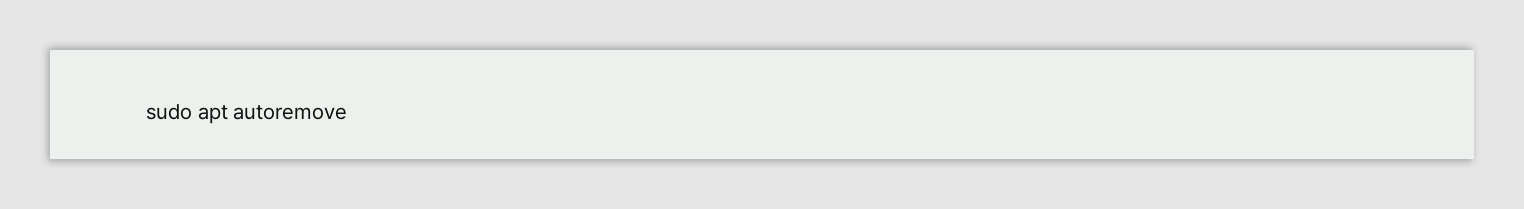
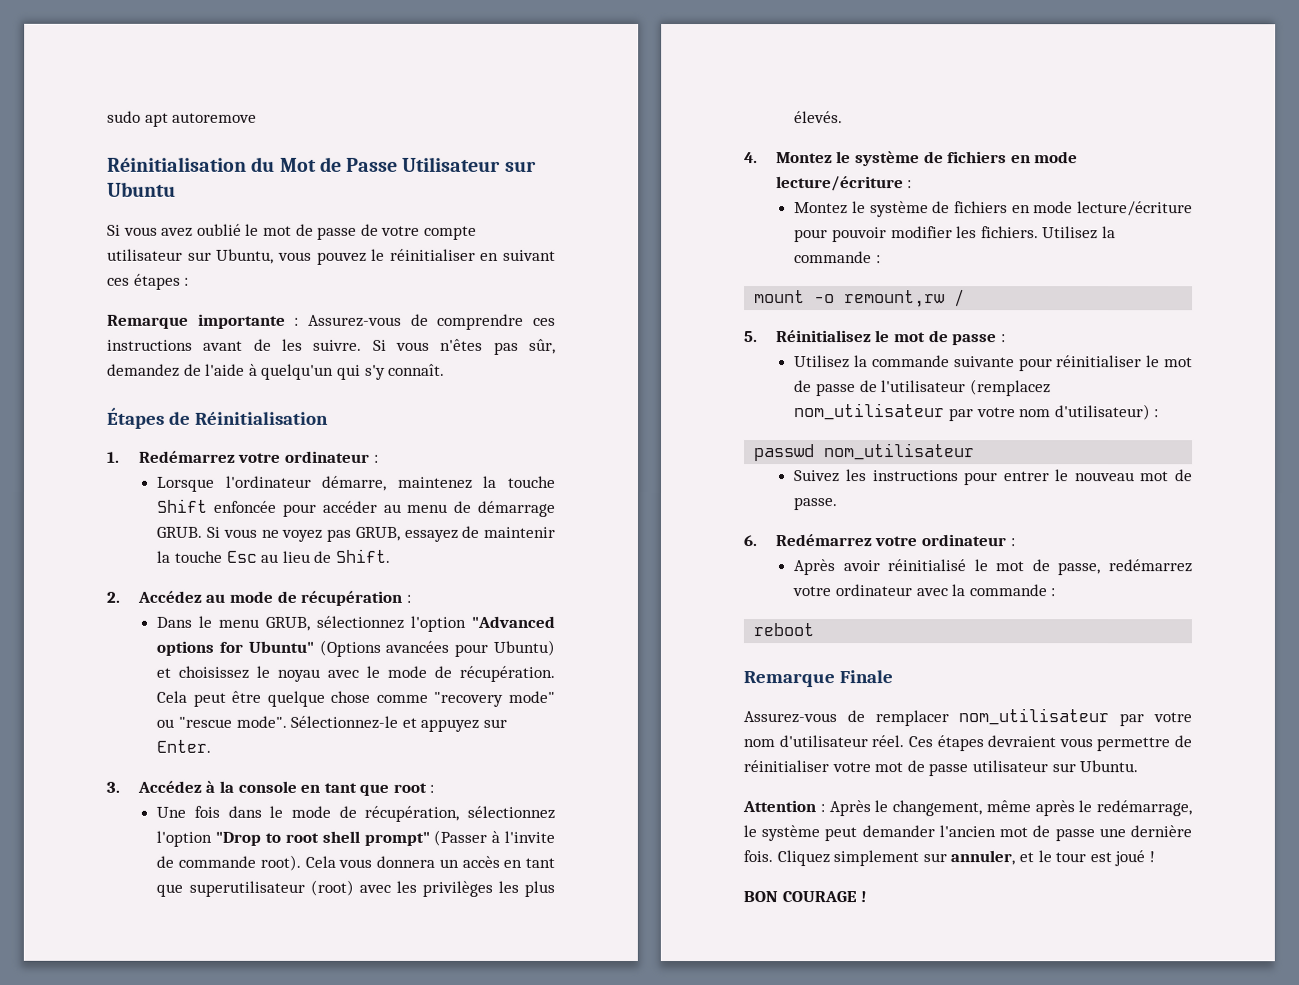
(348, 112) none -> [107,156,537,172] [107,181,176,197] [107,223,477,240] [107,248,556,265] [107,273,190,290] [107,313,556,330] [107,338,556,355] [107,363,446,380] [107,407,329,429] [107,450,379,463] [157,475,556,492] [156,498,555,517] [156,525,555,542] [156,548,390,563] [106,590,411,606] [156,615,555,632] [156,639,555,657] [156,665,555,682] [156,690,555,707] [156,715,507,732] [156,739,212,753] [106,780,435,796] [156,805,555,822] [156,829,555,847] [156,854,555,871] [156,879,555,897] [794,111,844,124] [744,151,1079,167] [775,176,913,192] [794,201,1193,218] [794,226,1116,243] [794,251,882,264] [754,289,966,308] [744,330,1006,346] [794,355,1193,372] [794,379,1051,397] [794,403,1160,422] [754,443,976,462] [794,469,1193,486] [793,497,838,511] [743,534,1015,547] [793,559,1192,576] [792,584,1056,597] [753,623,815,637] [743,670,893,688] [743,708,1192,727] [743,735,1192,752] [743,760,1139,777] [742,800,1192,817] [743,825,1192,842] [743,850,1155,867] [743,891,868,903] // Réinitialisation du Mot de Passe Utilisateur sur Ubuntu // Si vous avez oublié le mot de passe de votre compte utilisateur sur Ubuntu, vous pouvez le réinitialiser en suivant ces étapes : // Remarque importante : Assurez-vous de comprendre ces instructions avant de les suivre. Si vous n'êtes pas sûr, demandez de l'aide à quelqu'un qui s'y connaît. // Étapes de Réinitialisation // 1. Redémarrez votre ordinateur : // Lorsque l'ordinateur démarre, maintenez la touche Shift enfoncée pour accéder au menu de démarrage GRUB. Si vous ne voyez pas GRUB, essayez de maintenir la touche Esc au lieu de Shift. // 2. Accédez au mode de récupération : // Dans le menu GRUB, sélectionnez l'option "Advanced options for Ubuntu" (Options avancées pour Ubuntu) et choisissez le noyau avec le mode de récupération. Cela peut être quelque chose comme "recovery mode" ou "rescue mode". Sélectionnez-le et appuyez sur Enter. // 3. Accédez à la console en tant que root : // Une fois dans le mode de récupération, sélectionnez l'option "Drop to root shell prompt" (Passer à l'invite de commande root). Cela vous donnera un accès en tant que superutilisateur (root) avec les privilèges les plus élevés. // 4. Montez le système de fichiers en mode lecture/écriture : // Montez le système de fichiers en mode lecture/écriture pour pouvoir modifier les fichiers. Utilisez la commande : // mount -o remount,rw / // 5. Réinitialisez le mot de passe : // Utilisez la commande suivante pour réinitialiser le mot de passe de l'utilisateur (remplacez nom_utilisateur par votre nom d'utilisateur) : // passwd nom_utilisateur // Suivez les instructions pour entrer le nouveau mot de passe. // 6. Redémarrez votre ordinateur : // Après avoir réinitialisé le mot de passe, redémarrez votre ordinateur avec la commande : // reboot // Remarque Finale // Assurez-vous de remplacer nom_utilisateur par votre nom d'utilisateur réel. Ces étapes devraient vous permettre de réinitialiser votre mot de passe utilisateur sur Ubuntu. // Attention : Après le changement, même après le redémarrage, le système peut demander l'ancien mot de passe une dernière fois. Cliquez simplement sur annuler, et le tour est joué ! // BON COURAGE !

